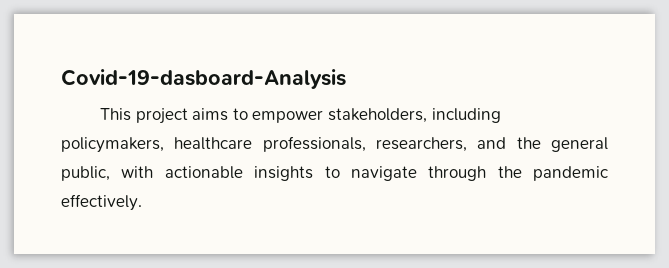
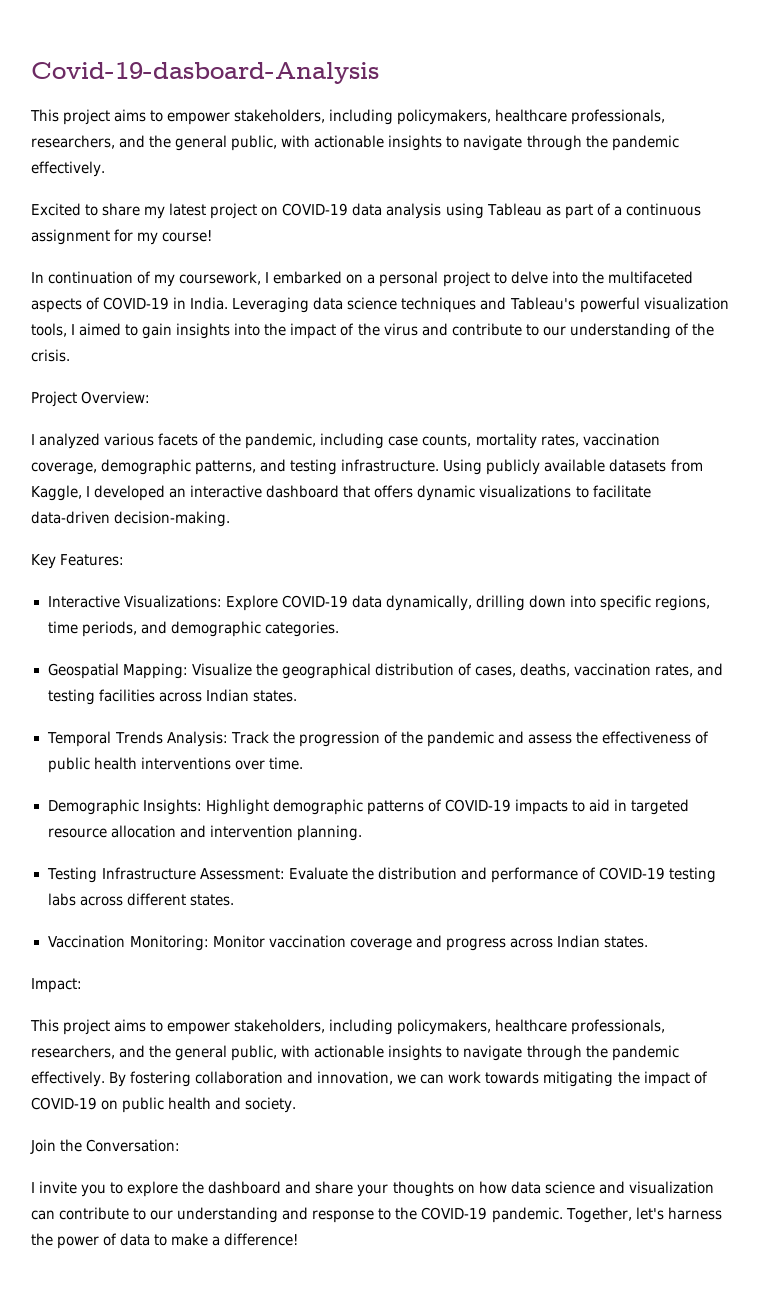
(142, 202) none -> [31,203,701,219] [31,229,213,245] [31,271,693,287] [31,297,729,313] [31,323,714,339] [31,349,70,362] [31,391,151,407] [31,433,660,449] [31,459,703,475] [31,485,651,501] [31,511,231,527] [31,554,125,569] [47,595,710,611] [47,621,339,637] [47,663,724,679] [47,689,297,705] [46,731,710,747] [47,757,303,773] [47,799,690,815] [47,825,362,841] [46,867,716,883] [47,893,234,906] [47,935,648,951] [31,978,82,993] [30,1019,666,1035] [31,1045,679,1061] [31,1071,708,1087] [31,1097,297,1113] [30,1139,181,1154] [31,1181,714,1197] [31,1207,722,1223] [31,1233,299,1249] // Excited to share my latest project on COVID-19 data analysis using Tableau as part of a continuous assignment for my course! // In continuation of my coursework, I embarked on a personal project to delve into the multifaceted aspects of COVID-19 in India. Leveraging data science techniques and Tableau's powerful visualization tools, I aimed to gain insights into the impact of the virus and contribute to our understanding of the crisis. // Project Overview: // I analyzed various facets of the pandemic, including case counts, mortality rates, vaccination coverage, demographic patterns, and testing infrastructure. Using publicly available datasets from Kaggle, I developed an interactive dashboard that offers dynamic visualizations to facilitate data-driven decision-making. // Key Features: // Interactive Visualizations: Explore COVID-19 data dynamically, drilling down into specific regions, time periods, and demographic categories. // Geospatial Mapping: Visualize the geographical distribution of cases, deaths, vaccination rates, and testing facilities across Indian states. // Temporal Trends Analysis: Track the progression of the pandemic and assess the effectiveness of public health interventions over time. // Demographic Insights: Highlight demographic patterns of COVID-19 impacts to aid in targeted resource allocation and intervention planning. // Testing Infrastructure Assessment: Evaluate the distribution and performance of COVID-19 testing labs across different states. // Vaccination Monitoring: Monitor vaccination coverage and progress across Indian states. // Impact: // This project aims to empower stakeholders, including policymakers, healthcare professionals, researchers, and the general public, with actionable insights to navigate through the pandemic effectively. By fostering collaboration and innovation, we can work towards mitigating the impact of COVID-19 on public health and society. // Join the Conversation: // I invite you to explore the dashboard and share your thoughts on how data science and visualization can contribute to our understanding and response to the COVID-19 pandemic. Together, let's harness the power of data to make a difference!

